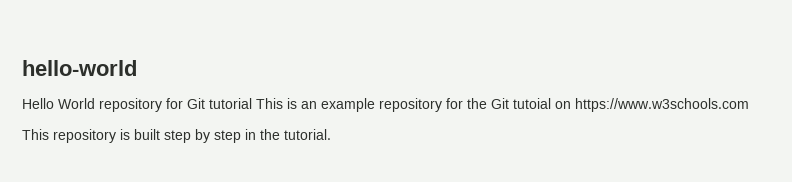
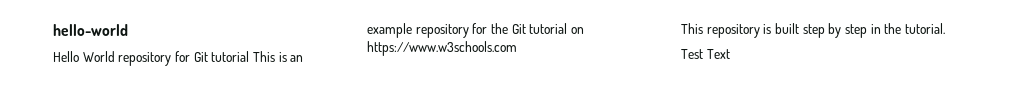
[513,98,551,109] tutoial -> [529,23,568,34] tutorial
(331, 134) none -> [681,49,730,59] // Test Text

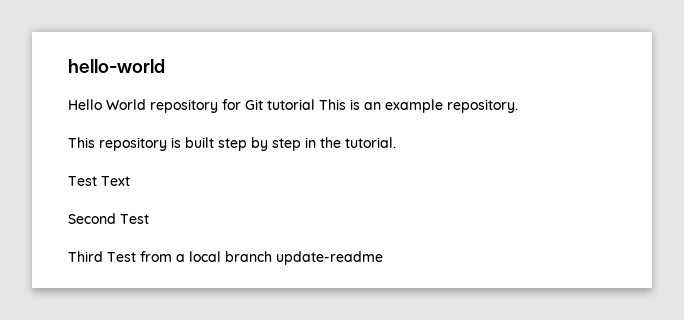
[415,23,584,38] [367,41,517,56] repository for the Git tutorial on https://www.w3schools.com -> [447,99,518,113] repository.
(730, 54) none -> [68,213,149,224] [68,251,383,265] // Second Test // Third Test from a local branch update-readme

